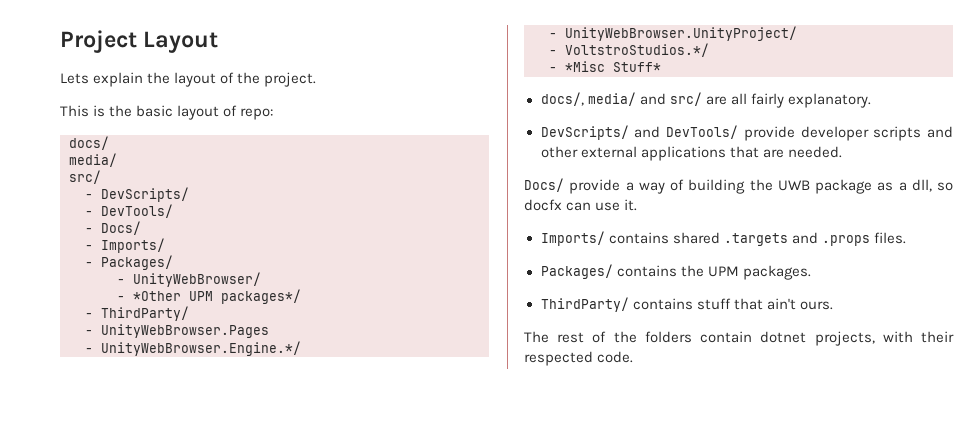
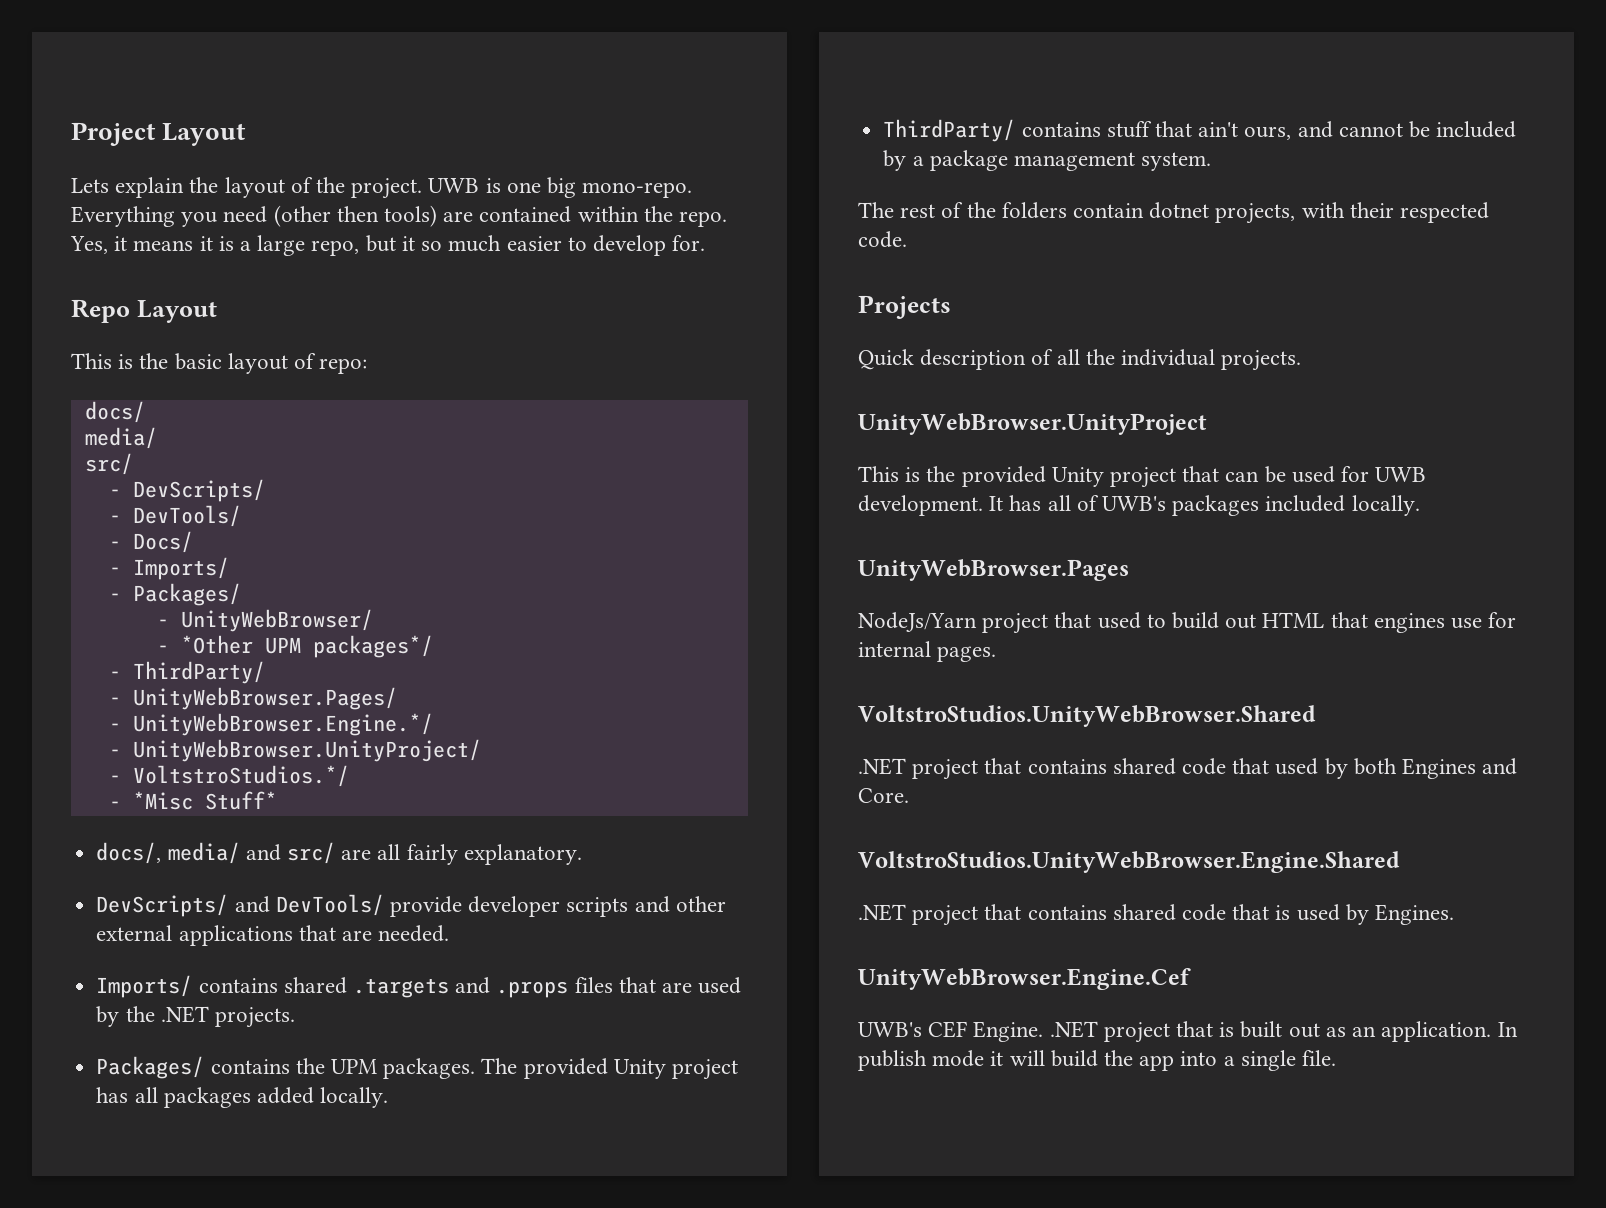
(317, 79) none -> [428,177,693,198] [71,205,728,227] [70,235,706,256] [71,299,217,323] UWB is one big mono-repo. Everything you need (other then tools) are contained within the repo. Yes, it means it is a large repo, but it so much easier to develop for. // Repo Layout
[101,324,269,338] UnityWebBrowser.Pages -> [132,687,397,710] UnityWebBrowser.Pages/
[524,178,953,194] [524,199,638,211] // Docs/ provide a way of building the UWB package as a dll, so docfx can use it. -> (450, 933) none
[873,232,906,244] files. -> [574,977,742,994] [96,1006,295,1028] files that are used by the .NET projects.
(811, 272) none -> [481,1058,738,1080] [96,1087,389,1108] The provided Unity project has all packages added locally.
[799,301,833,310] ours. -> [1244,121,1517,140] [883,150,1212,171] ours, and cannot be included by a package management system.
(634, 357) none -> [858,295,951,319] [858,349,1302,371] [858,413,1207,435] [858,466,1427,488] [858,495,1420,516] [858,559,1129,581] [858,612,1517,634] [858,641,997,662] [858,705,1316,727] [858,758,1518,780] [858,788,909,803] [858,851,1400,873] [858,904,1455,926] [858,968,1191,990] [858,1021,1518,1043] [858,1050,1337,1071] // Projects // Quick description of all the individual projects. // UnityWebBrowser.UnityProject // This is the provided Unity project that can be used for UWB development. It has all of UWB's packages included locally. // UnityWebBrowser.Pages // NodeJs/Yarn project that used to build out HTML that engines use for internal pages. // VoltstroStudios.UnityWebBrowser.Shared // .NET project that contains shared code that used by both Engines and Core. // VoltstroStudios.UnityWebBrowser.Engine.Shared // .NET project that contains shared code that is used by Engines. // UnityWebBrowser.Engine.Cef // UWB's CEF Engine. .NET project that is built out as an application. In publish mode it will build the app into a single file.

